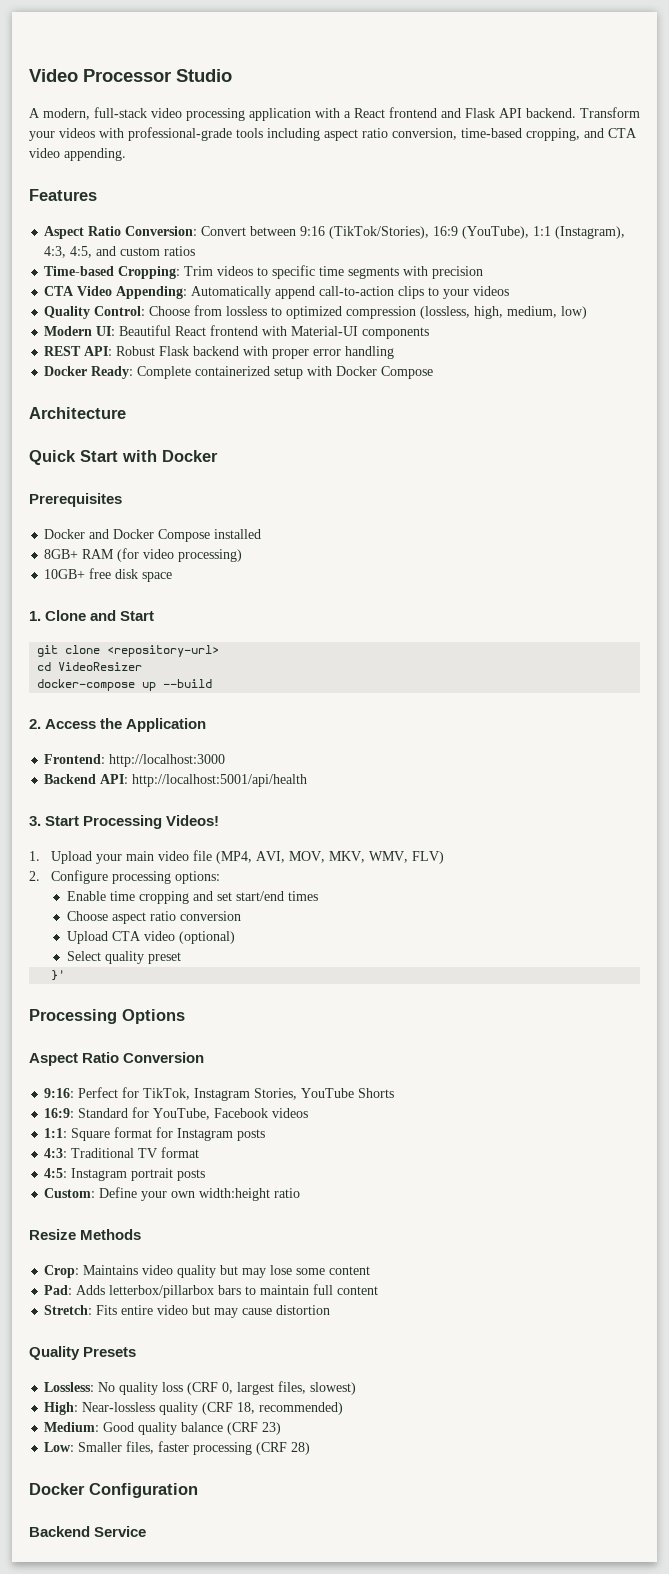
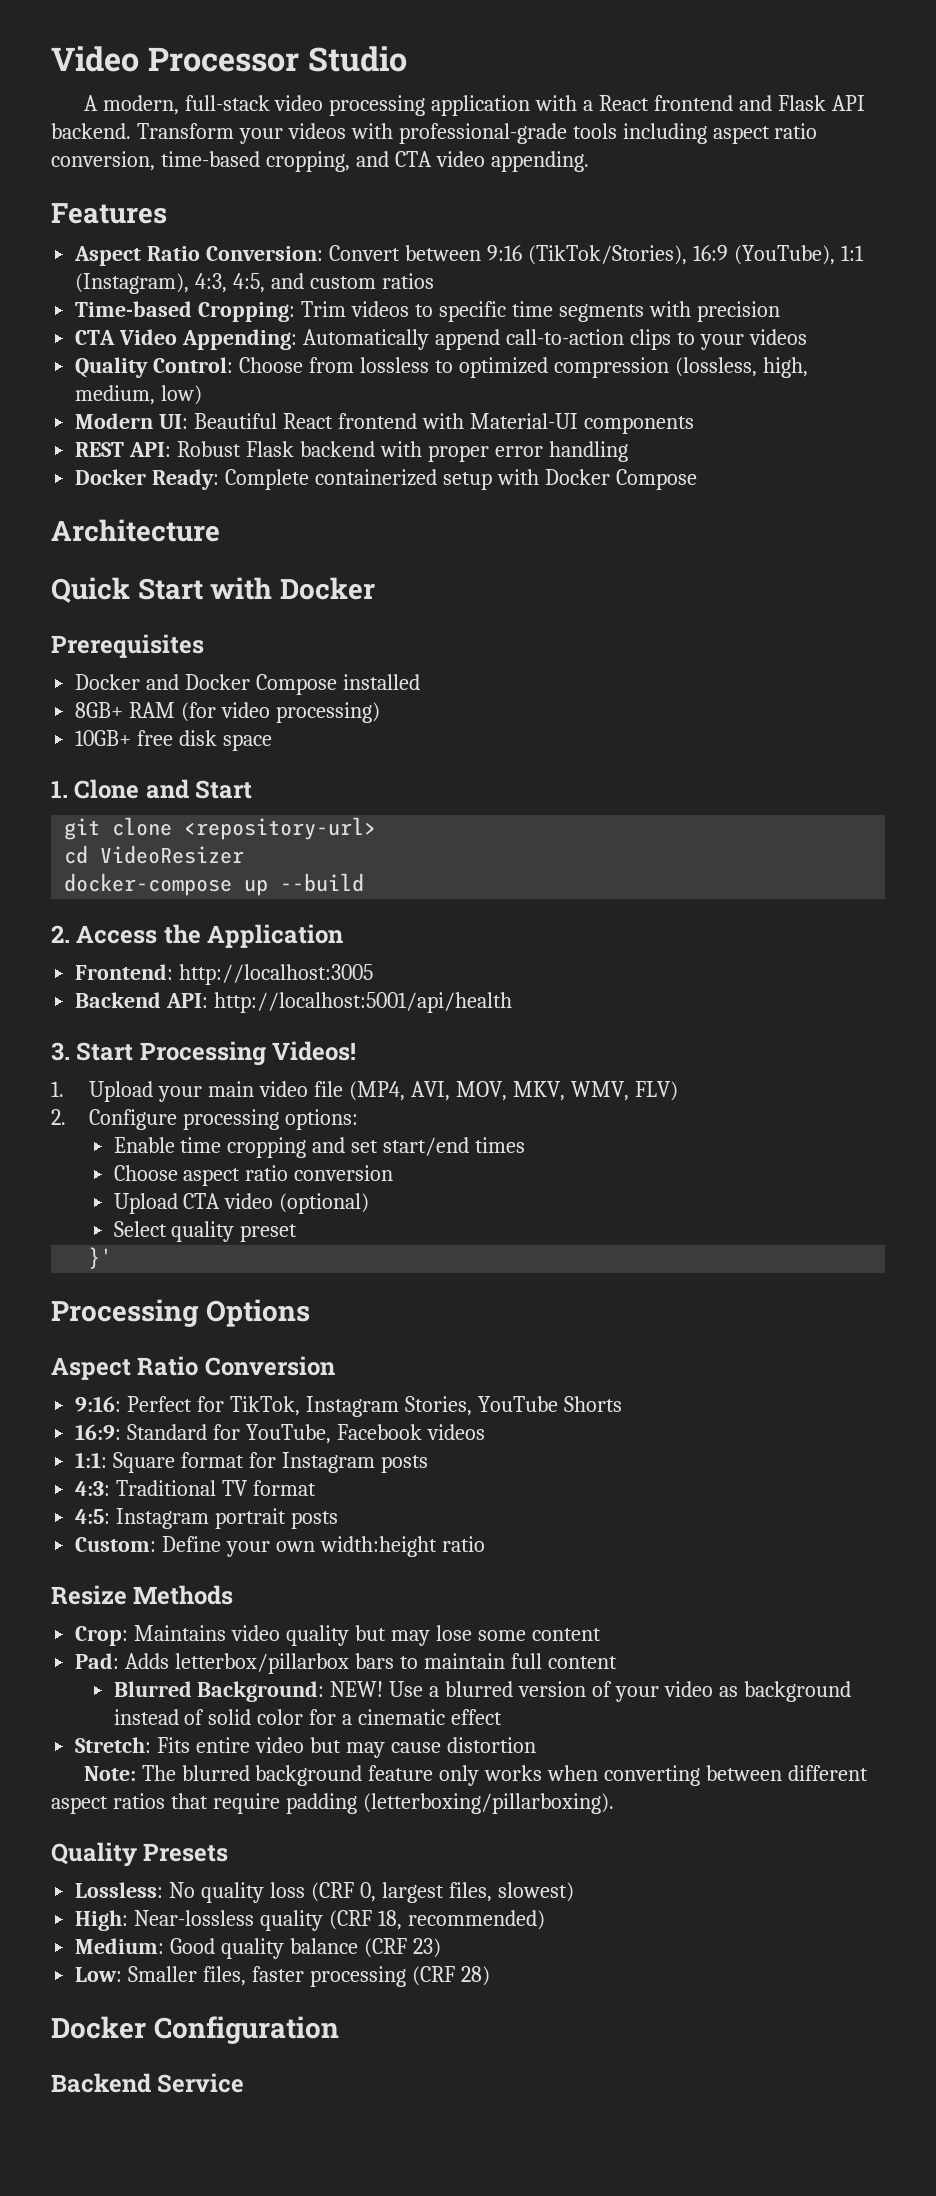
[109,754,226,767] http://localhost:3000 -> [179,964,374,985] http://localhost:3005
(379, 1290) none -> [113,1681,851,1702] [113,1709,503,1725] // Blurred Background: NEW! Use a blurred version of your video as background instead of solid color for a cinematic effect
(331, 1310) none -> [83,1765,869,1786] [51,1793,614,1814] // Note: The blurred background feature only works when converting between different aspect ratios that require padding (letterboxing/pillarboxing).

